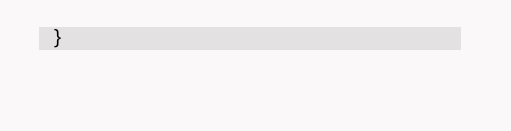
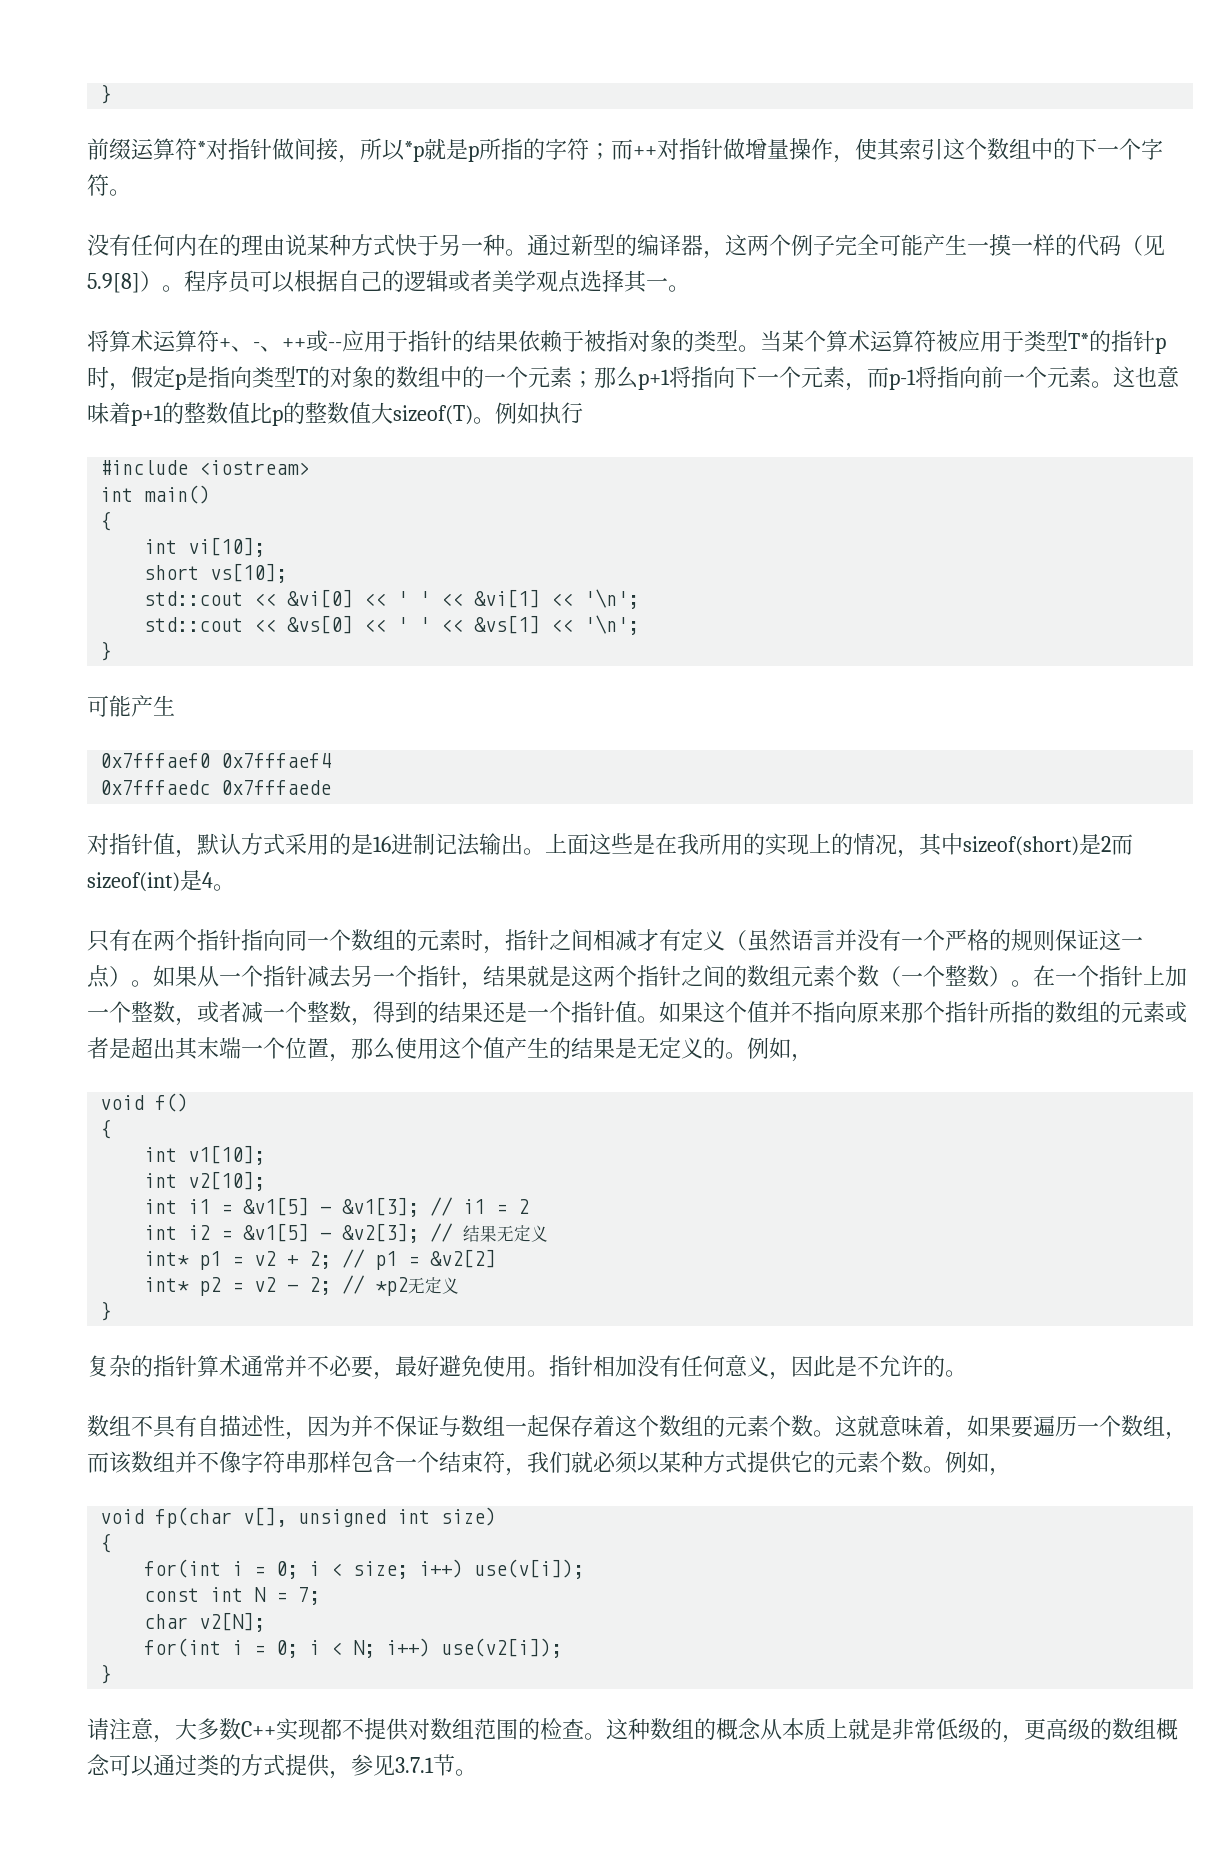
[51,29,64,48] } -> [100,84,112,104] [87,138,1163,163] [87,174,131,196] [87,234,1165,259] [87,270,690,293] [87,330,1166,354] [87,366,1180,391] [87,402,583,426] [100,460,310,475] [100,485,211,504] [100,511,112,531] [144,537,266,557] [144,563,288,583] [144,589,640,609] [144,615,640,635] [100,641,112,661] [87,695,175,717] [100,753,332,768] [100,780,332,795] [87,833,1133,858] [87,869,235,892] [87,929,1143,954] [87,965,1187,990] [87,1001,1187,1026] [87,1037,813,1062] [100,1093,189,1112] [100,1119,112,1139] [144,1145,266,1165] [144,1171,266,1191] [144,1197,530,1217] [144,1223,549,1243] [144,1249,497,1270] [144,1275,460,1296] [100,1301,112,1321] [87,1355,967,1380] [87,1415,1187,1440] [87,1451,1011,1476] [100,1507,497,1528] [100,1533,112,1553] [144,1559,585,1579] [144,1587,321,1605] [144,1612,266,1632] [144,1638,563,1658] [100,1664,112,1684] [87,1718,1178,1743] [87,1754,477,1779] } // 前缀运算符*对指针做间接，所以*p就是p所指的字符；而++对指针做增量操作，使其索引这个数组中的下一个字符。 // 没有任何内在的理由说某种方式快于另一种。通过新型的编译器，这两个例子完全可能产生一摸一样的代码（见5.9[8]）。程序员可以根据自己的逻辑或者美学观点选择其一。 // 将算术运算符+、-、++或--应用于指针的结果依赖于被指对象的类型。当某个算术运算符被应用于类型T*的指针p时，假定p是指向类型T的对象的数组中的一个元素；那么p+1将指向下一个元素，而p-1将指向前一个元素。这也意味着p+1的整数值比p的整数值大sizeof(T)。例如执行 // #include <iostream> // int main() // { // int vi[10]; // short vs[10]; // std::cout << &vi[0] << ' ' << &vi[1] << '\n'; // std::cout << &vs[0] << ' ' << &vs[1] << '\n'; // } // 可能产生 // 0x7fffaef0 0x7fffaef4 // 0x7fffaedc 0x7fffaede // 对指针值，默认方式采用的是16进制记法输出。上面这些是在我所用的实现上的情况，其中sizeof(short)是2而sizeof(int)是4。 // 只有在两个指针指向同一个数组的元素时，指针之间相减才有定义（虽然语言并没有一个严格的规则保证这一点）。如果从一个指针减去另一个指针，结果就是这两个指针之间的数组元素个数（一个整数）。在一个指针上加一个整数，或者减一个整数，得到的结果还是一个指针值。如果这个值并不指向原来那个指针所指的数组的元素或者是超出其末端一个位置，那么使用这个值产生的结果是无定义的。例如， // void f() // { // int v1[10]; // int v2[10]; // int i1 = &v1[5] - &v1[3]; // i1 = 2 // int i2 = &v1[5] - &v2[3]; // 结果无定义 // int* p1 = v2 + 2; // p1 = &v2[2] // int* p2 = v2 - 2; // *p2无定义 // } // 复杂的指针算术通常并不必要，最好避免使用。指针相加没有任何意义，因此是不允许的。 // 数组不具有自描述性，因为并不保证与数组一起保存着这个数组的元素个数。这就意味着，如果要遍历一个数组，而该数组并不像字符串那样包含一个结束符，我们就必须以某种方式提供它的元素个数。例如， // void fp(char v[], unsigned int size) // { // for(int i = 0; i < size; i++) use(v[i]); // const int N = 7; // char v2[N]; // for(int i = 0; i < N; i++) use(v2[i]); // } // 请注意，大多数C++实现都不提供对数组范围的检查。这种数组的概念从本质上就是非常低级的，更高级的数组概念可以通过类的方式提供，参见3.7.1节。

